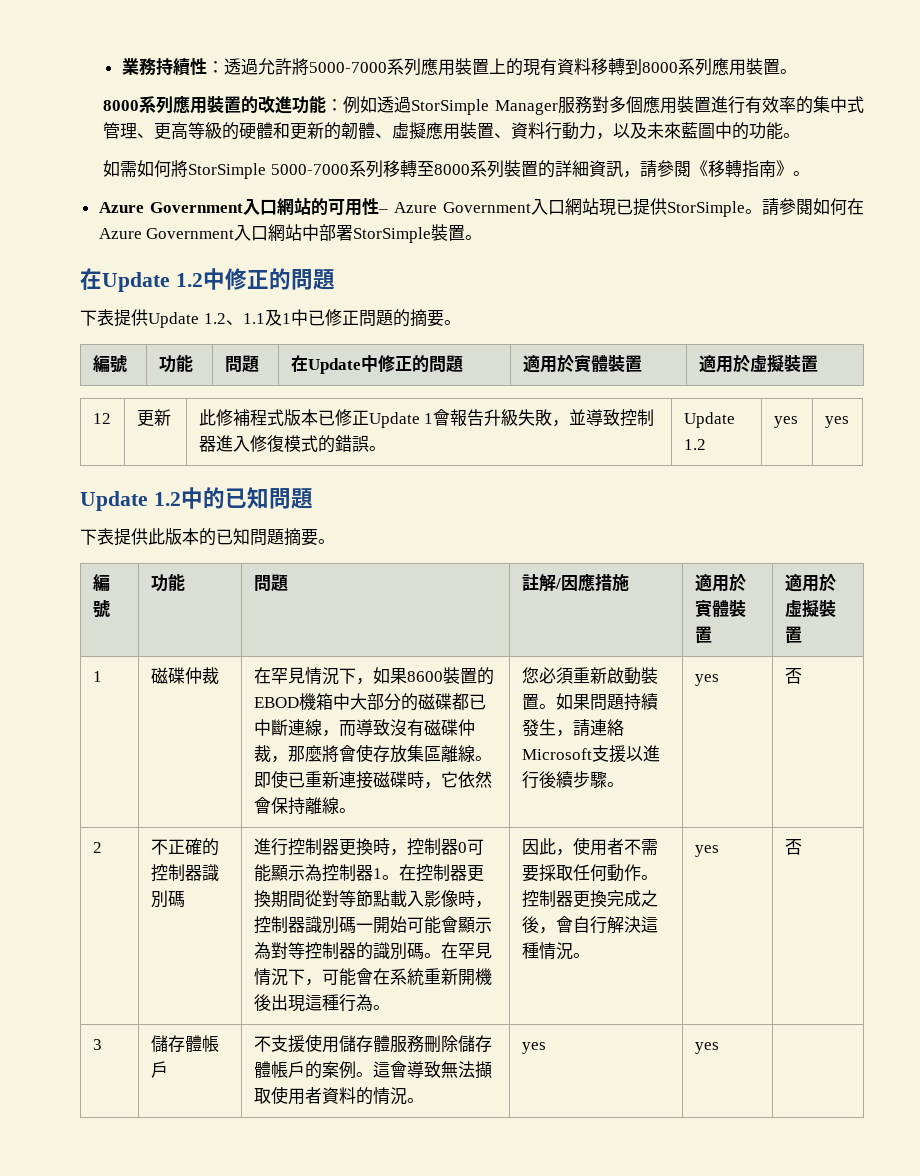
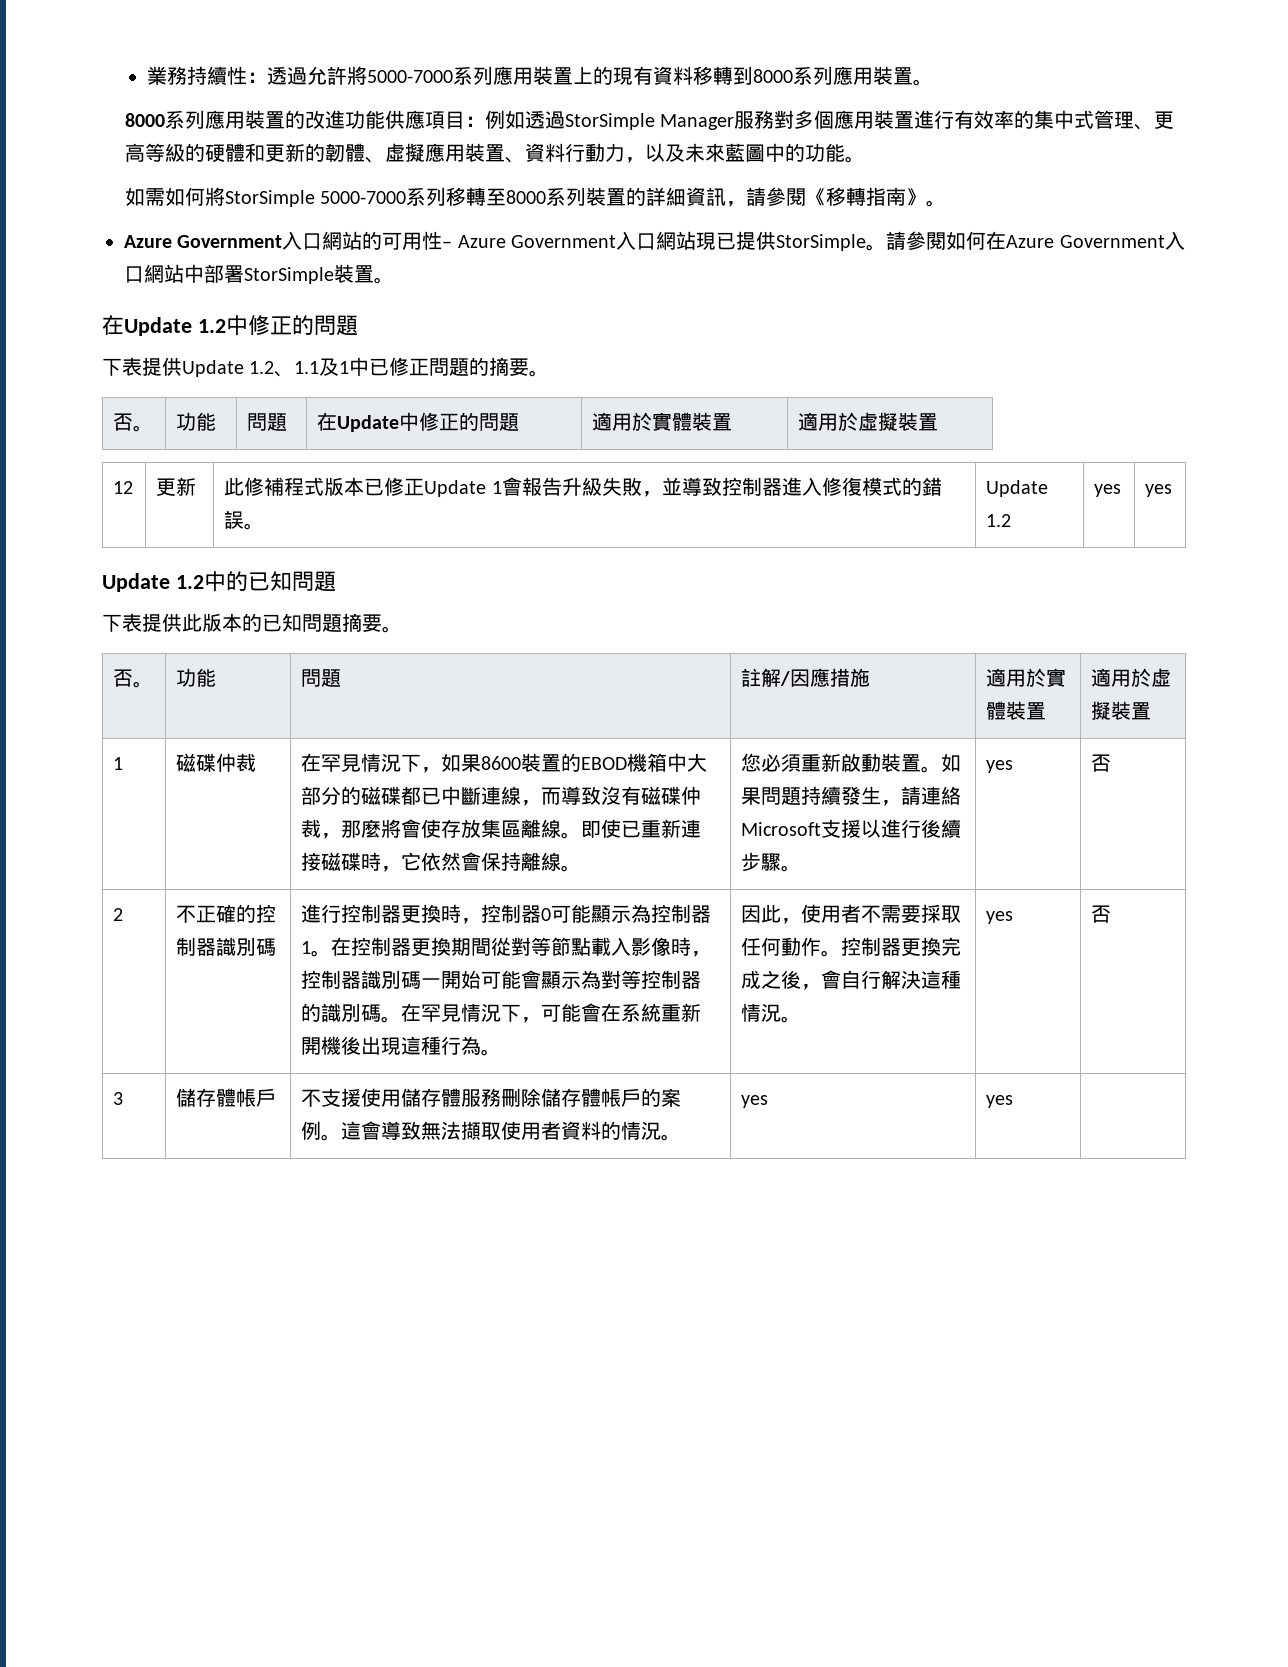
(327, 104) none -> [385,110,466,129] 供應項目
[92,355,127,373] 編號 -> [113,413,154,432] 否。
[92,574,110,591] [92,600,110,618] 編號 -> [113,669,154,688] 否。

